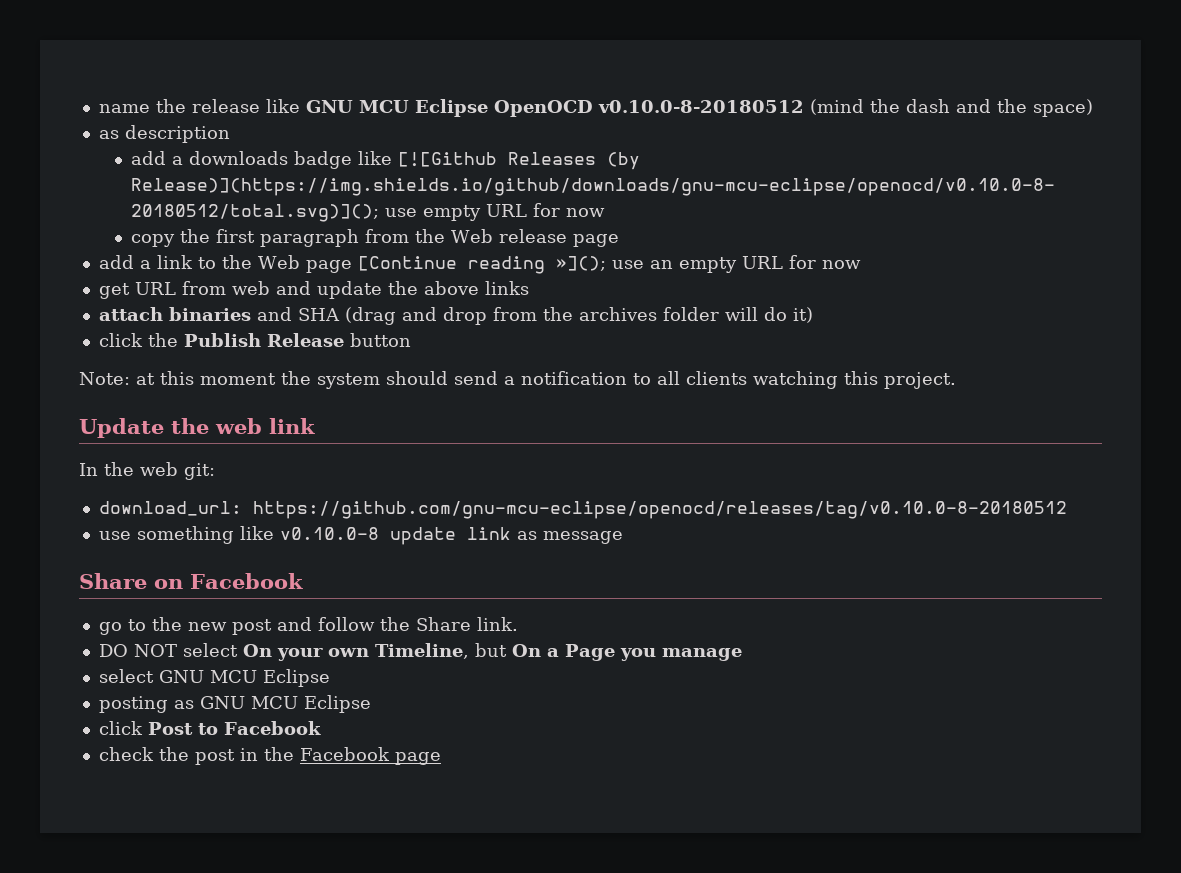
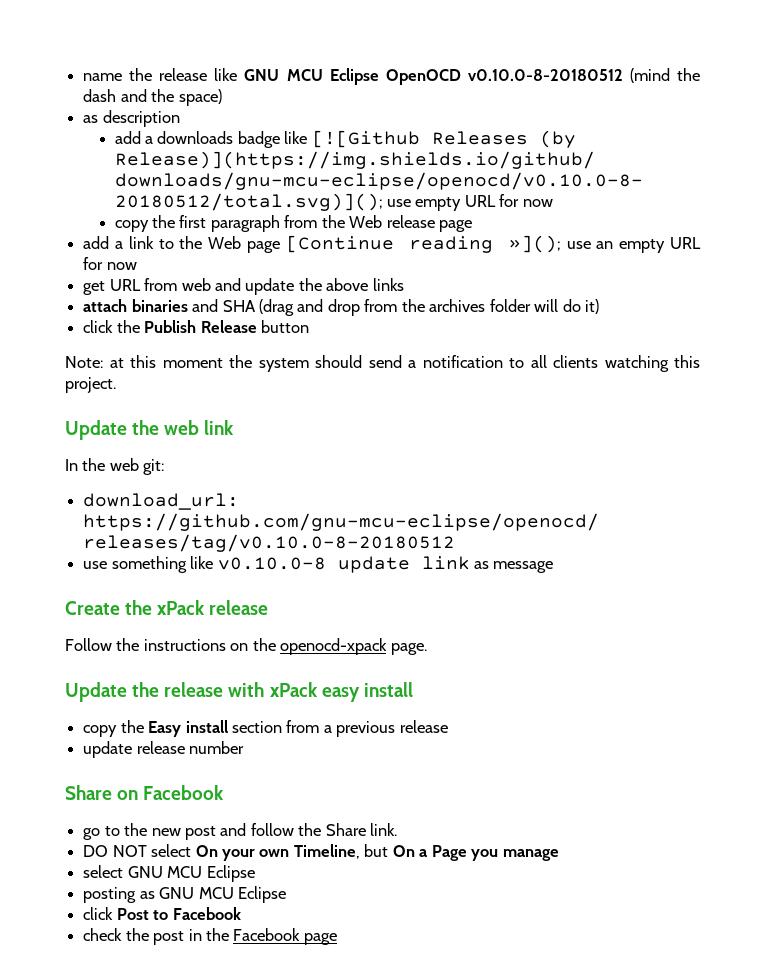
(623, 537) none -> [65,600,269,615] [65,638,427,655] [65,682,413,702] [83,720,448,737] [83,741,245,758] // Create the xPack release // Follow the instructions on the openocd-xpack page. // Update the release with xPack easy install // copy the Easy install section from a previous release // update release number

